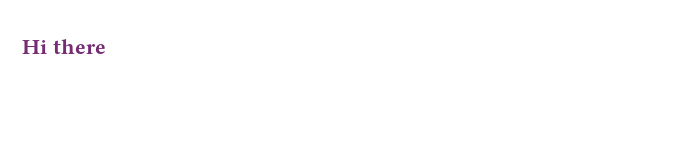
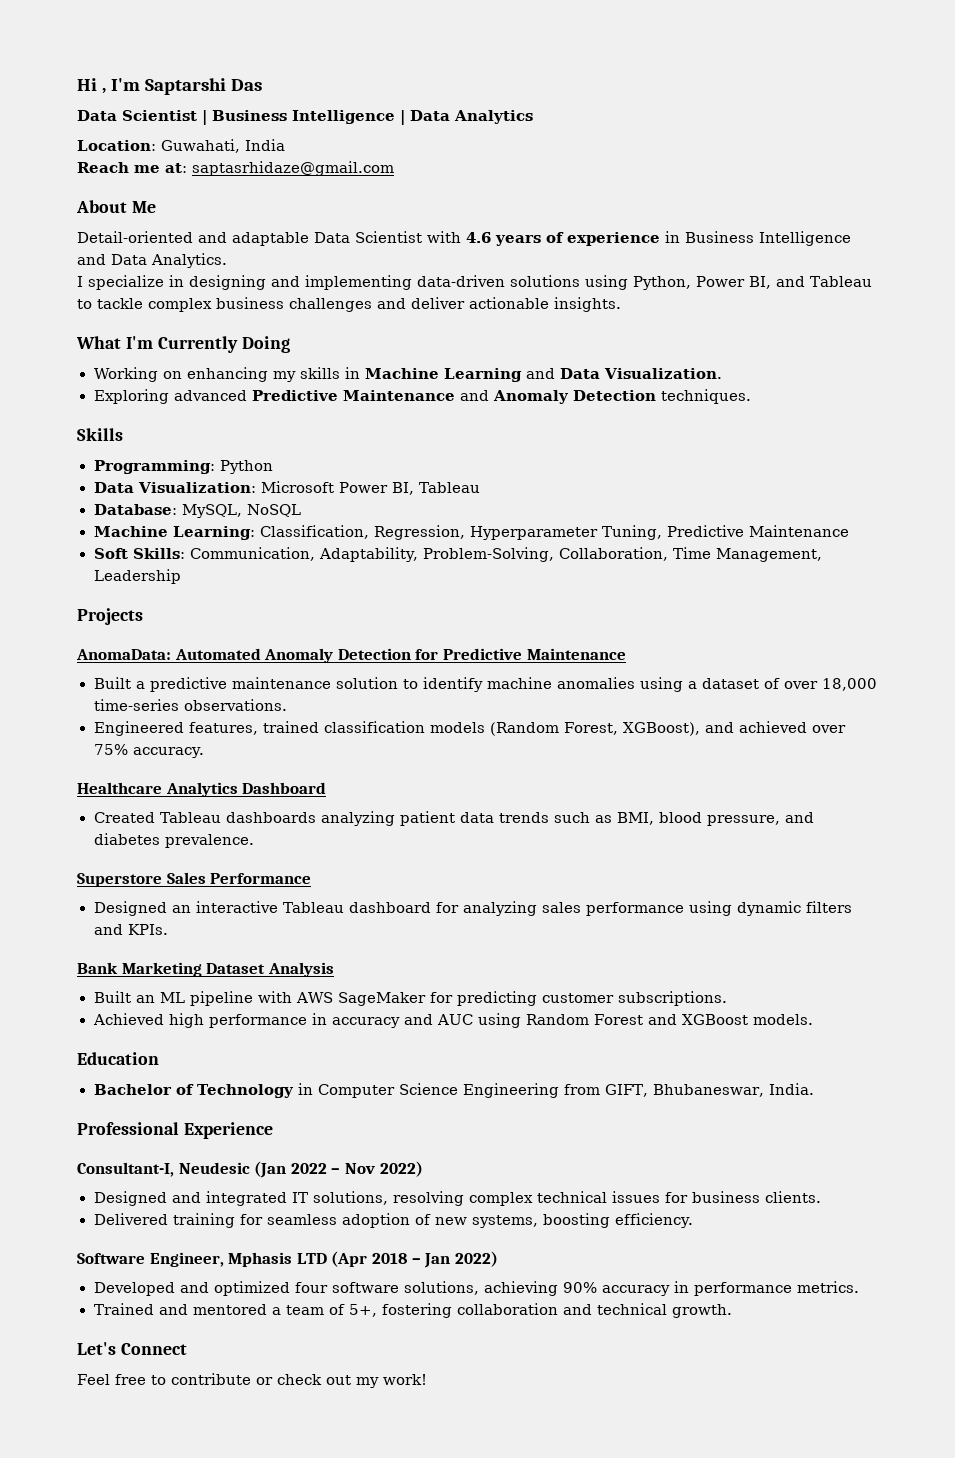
[53,39,106,54] there -> [101,78,262,95] [77,110,533,125] [77,139,285,153] [77,161,394,176] [76,200,156,213] [77,231,851,246] [77,253,227,268] [77,275,872,290] [77,297,621,312] [76,336,290,353] [93,367,723,382] [93,389,751,404] [77,428,123,441] [93,460,273,474] [93,481,481,495] [93,504,301,518] [93,525,849,540] [93,547,823,562] [93,569,181,584] [77,608,143,625] [76,648,626,663] [93,677,877,692] [93,699,287,711] [93,721,846,736] [93,744,205,758] [77,782,327,797] [93,811,815,826] [93,833,254,848] [77,872,312,887] [93,901,853,916] [93,924,168,935] [77,962,334,977] [93,991,727,1006] [92,1013,813,1028] [77,1052,159,1065] [93,1083,815,1098] [77,1122,273,1139] [77,1161,423,1178] [93,1191,821,1206] [93,1213,694,1228] [77,1251,498,1268] [93,1281,859,1296] [93,1303,732,1318] [77,1342,187,1355] [77,1373,427,1388] , I'm Saptarshi Das // Data Scientist | Business Intelligence | Data Analytics // Location: Guwahati, India // Reach me at: saptasrhidaze@gmail.com // About Me // Detail-oriented and adaptable Data Scientist with 4.6 years of experience in Business Intelligence and Data Analytics. // I specialize in designing and implementing data-driven solutions using Python, Power BI, and Tableau to tackle complex business challenges and deliver actionable insights. // What I'm Currently Doing // Working on enhancing my skills in Machine Learning and Data Visualization. // Exploring advanced Predictive Maintenance and Anomaly Detection techniques. // Skills // Programming: Python // Data Visualization: Microsoft Power BI, Tableau // Database: MySQL, NoSQL // Machine Learning: Classification, Regression, Hyperparameter Tuning, Predictive Maintenance // Soft Skills: Communication, Adaptability, Problem-Solving, Collaboration, Time Management, Leadership // Projects // AnomaData: Automated Anomaly Detection for Predictive Maintenance // Built a predictive maintenance solution to identify machine anomalies using a dataset of over 18,000 time-series observations. // Engineered features, trained classification models (Random Forest, XGBoost), and achieved over 75% accuracy. // Healthcare Analytics Dashboard // Created Tableau dashboards analyzing patient data trends such as BMI, blood pressure, and diabetes prevalence. // Superstore Sales Performance // Designed an interactive Tableau dashboard for analyzing sales performance using dynamic filters and KPIs. // Bank Marketing Dataset Analysis // Built an ML pipeline with AWS SageMaker for predicting customer subscriptions. // Achieved high performance in accuracy and AUC using Random Forest and XGBoost models. // Education // Bachelor of Technology in Computer Science Engineering from GIFT, Bhubaneswar, India. // Professional Experience // Consultant-I, Neudesic (Jan 2022 – Nov 2022) // Designed and integrated IT solutions, resolving complex technical issues for business clients. // Delivered training for seamless adoption of new systems, boosting efficiency. // Software Engineer, Mphasis LTD (Apr 2018 – Jan 2022) // Developed and optimized four software solutions, achieving 90% accuracy in performance metrics. // Trained and mentored a team of 5+, fostering collaboration and technical growth. // Let's Connect // Feel free to contribute or check out my work!

